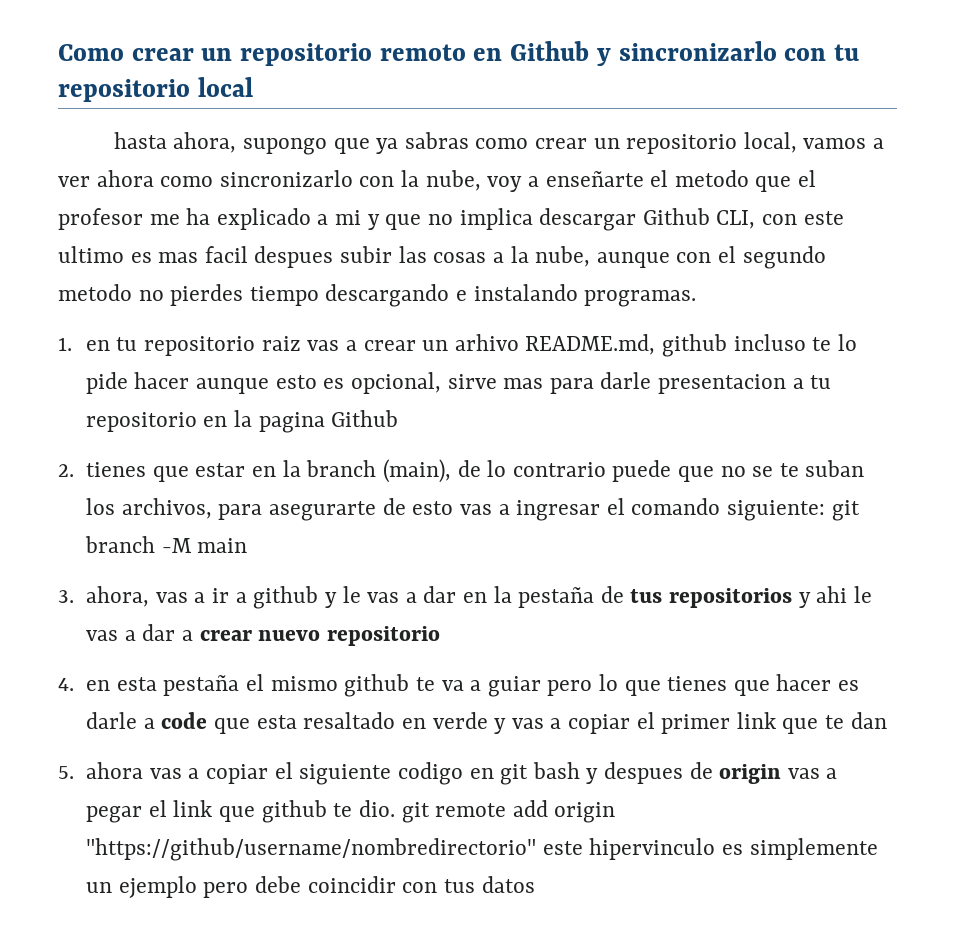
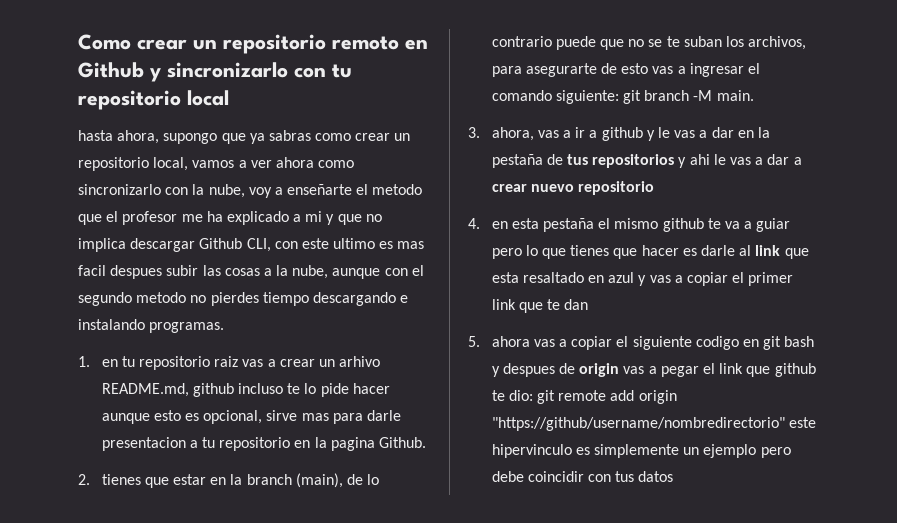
[331,410,399,427] Github -> [378,437,426,448] Github.
[197,538,248,553] main -> [716,90,754,101] main.
[143,712,208,729] a code -> [739,245,781,256] al link
[432,712,488,729] verde -> [608,272,635,283] azul
[358,800,395,817] dio. -> [508,390,533,401] dio:

